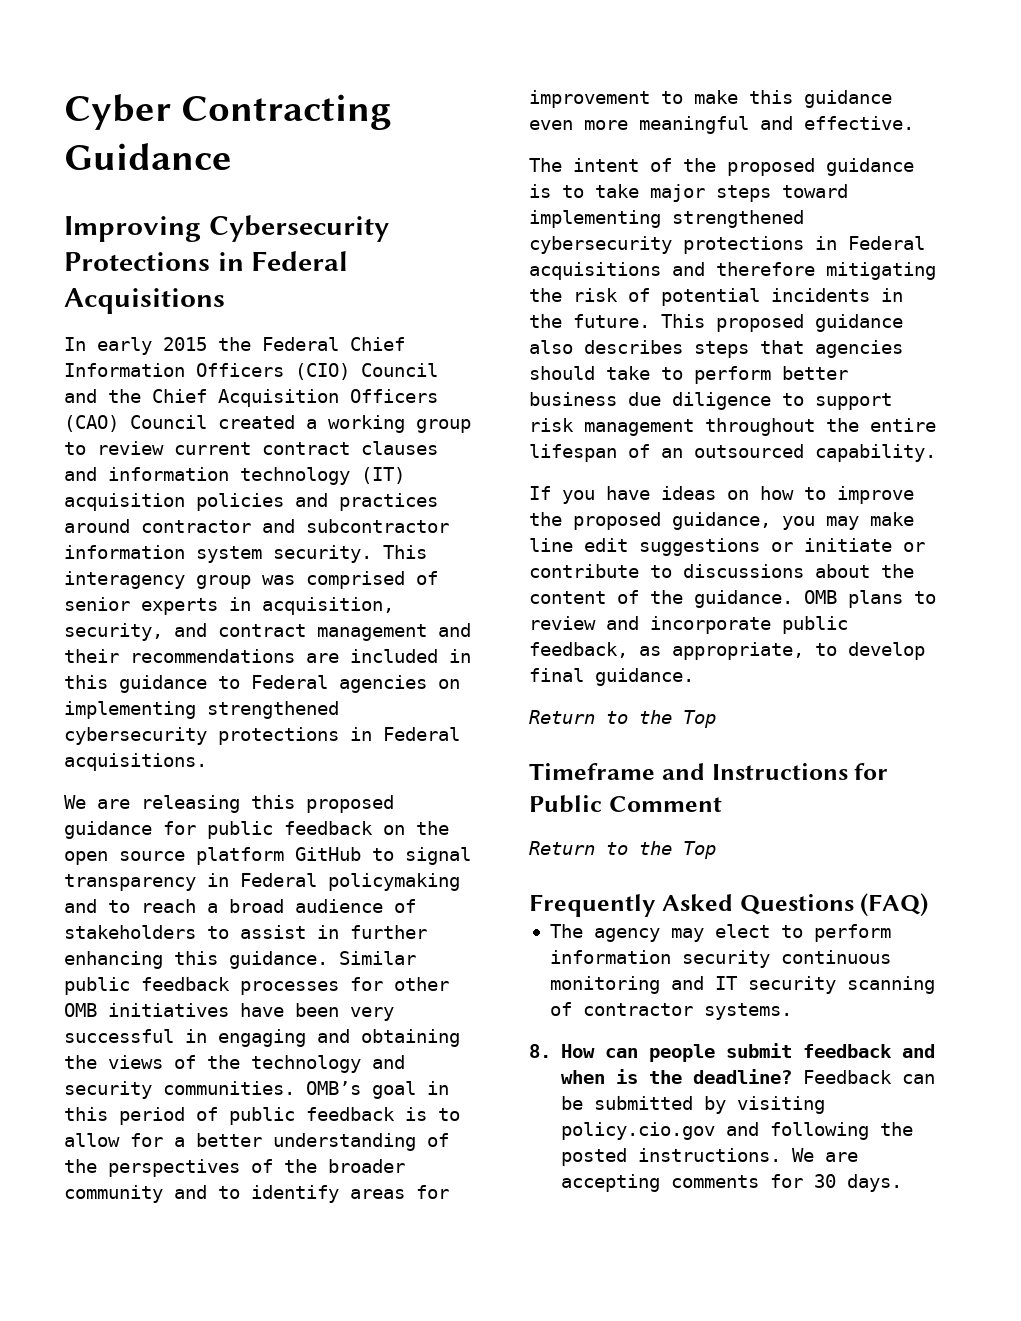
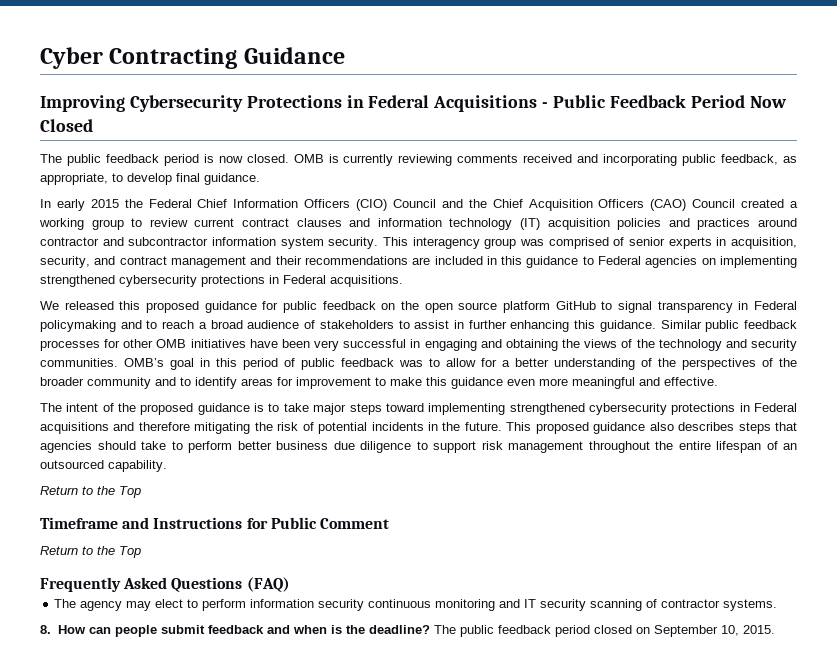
(225, 301) none -> [542,95,787,108] [40,119,93,132] [40,154,798,166] [40,173,260,185] - Public Feedback Period Now Closed // The public feedback period is now closed. OMB is currently reviewing comments received and incorporating public feedback, as appropriate, to develop final guidance.
[97,795,240,813] are releasing -> [64,301,114,310] released
[405,1107,427,1121] is -> [399,360,423,367] was
[529,486,914,504] [529,512,914,530] [529,538,925,556] [529,564,914,578] [529,590,936,608] [529,616,848,634] [529,642,925,660] [529,668,694,686] // If you have ideas on how to improve the proposed guidance, you may make line edit suggestions or initiate or contribute to discussions about the content of the guidance. OMB plans to review and incorporate public feedback, as appropriate, to develop final guidance. -> (167, 466) none
[802,1070,935,1084] [560,1096,825,1114] [560,1122,913,1140] [560,1148,858,1166] [560,1174,902,1192] Feedback can be submitted by visiting policy.cio.gov and following the posted instructions. We are accepting comments for 30 days. -> [433,625,775,637] The public feedback period closed on September 10, 2015.

